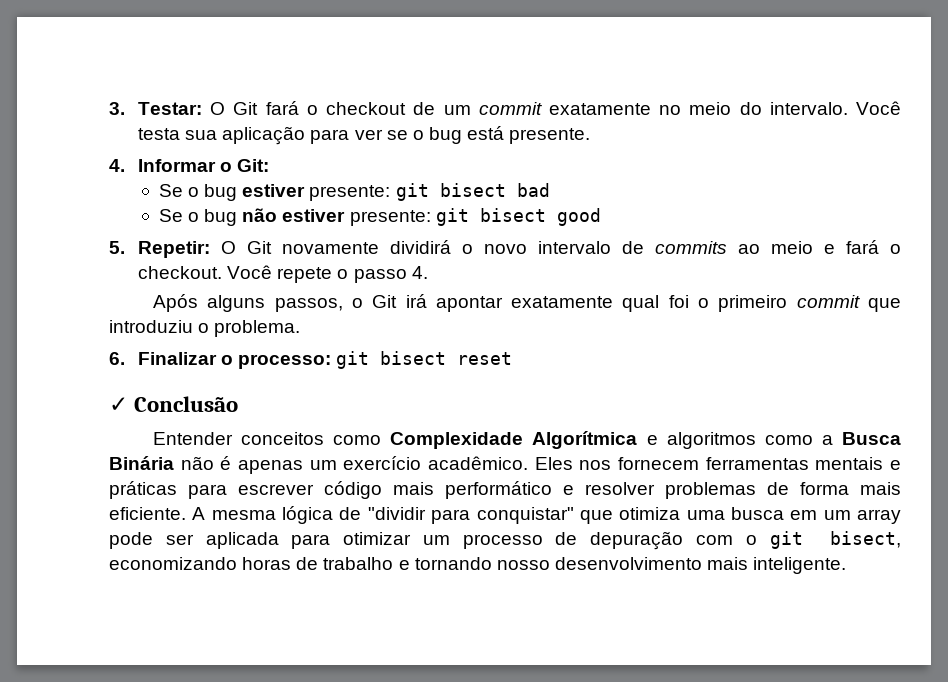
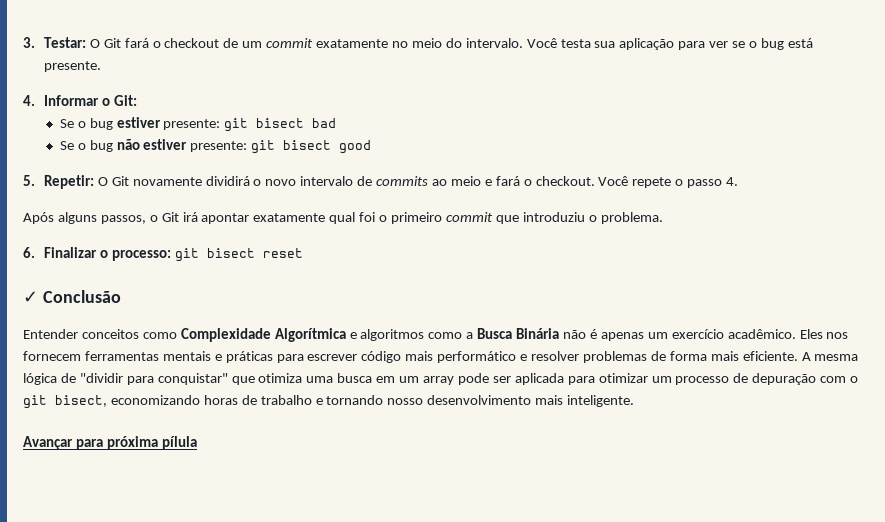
(847, 565) none -> [23,436,197,450] // Avançar para próxima pílula

